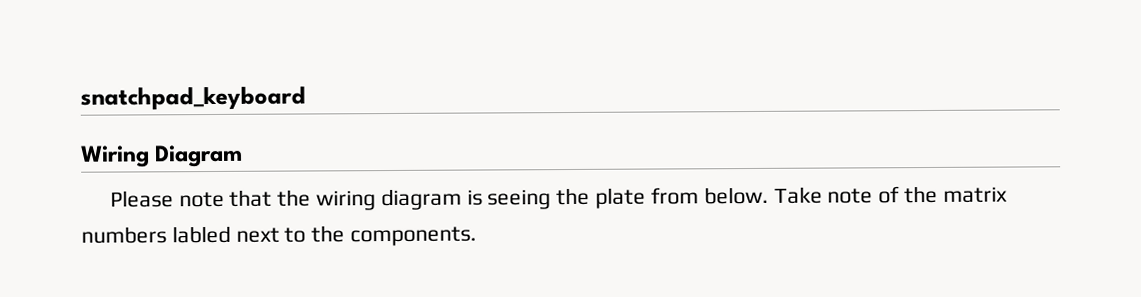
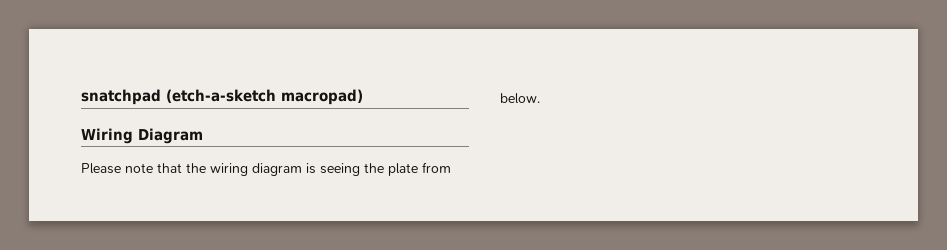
[80,86,306,111] snatchpad_keyboard -> [81,89,363,105] snatchpad (etch-a-sketch macropad)
[773,185,1008,204] [81,225,478,247] Take note of the matrix numbers labled next to the components. -> (540, 98) none

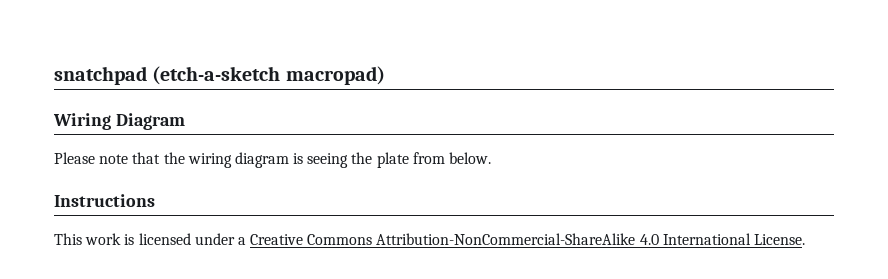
(540, 98) none -> [54,194,155,207] [54,233,806,245] // Instructions // This work is licensed under a Creative Commons Attribution-NonCommercial-ShareAlike 4.0 International License.

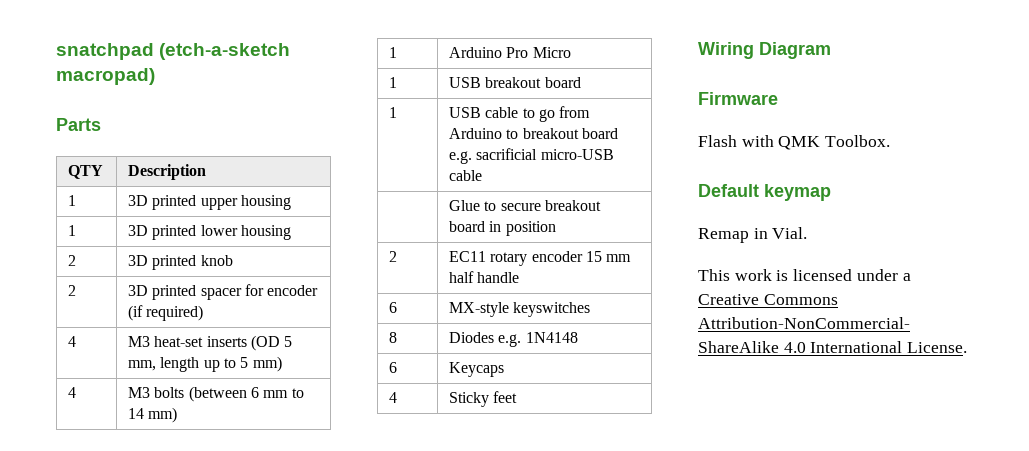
[53,113,185,130] [54,152,492,168] [54,194,155,207] Wiring Diagram // Please note that the wiring diagram is seeing the plate from below. // Instructions -> [56,118,101,131] [68,165,104,179] [128,164,207,180] [68,195,77,206] [128,195,292,210] [68,225,77,236] [128,225,292,240] [68,255,77,266] [128,255,233,270] [68,285,77,296] [128,284,319,300] [128,305,204,321] [68,336,77,347] [128,335,293,351] [128,356,282,372] [68,387,77,398] [128,386,304,402] [128,407,178,423] [389,47,398,58] [449,47,571,58] [389,77,398,88] [449,77,581,88] [389,107,398,118] [449,106,591,122] [449,128,619,139] [449,148,614,164] [449,170,483,181] [449,200,602,211] [449,221,556,236] [389,251,398,262] [449,251,632,266] [449,271,520,283] [389,302,398,313] [449,302,591,317] [389,332,398,343] [449,332,578,347] [389,362,398,373] [449,362,505,377] [389,392,398,403] [449,391,518,407] [698,42,831,59] [698,92,778,105] [698,135,891,150] [698,184,831,201] [698,227,808,243] Parts // QTY | Description // 1 | 3D printed upper housing // 1 | 3D printed lower housing // 2 | 3D printed knob // 2 | 3D printed spacer for encoder (if required) // 4 | M3 heat-set inserts (OD 5 mm, length up to 5 mm) // 4 | M3 bolts (between 6 mm to 14 mm) // 1 | Arduino Pro Micro // 1 | USB breakout board // 1 | USB cable to go from Arduino to breakout board e.g. sacrificial micro-USB cable // | Glue to secure breakout board in position // 2 | EC11 rotary encoder 15 mm half handle // 6 | MX-style keyswitches // 8 | Diodes e.g. 1N4148 // 6 | Keycaps // 4 | Sticky feet // Wiring Diagram // Firmware // Flash with QMK Toolbox. // Default keymap // Remap in Vial.

